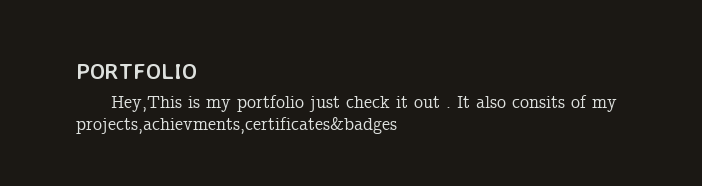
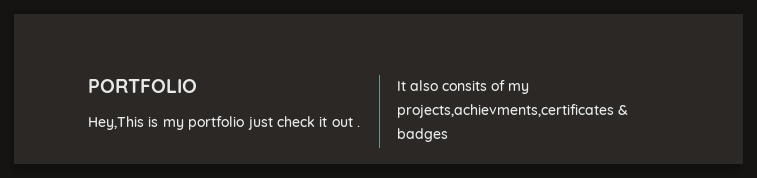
[76,117,397,134] projects,achievments,certificates&badges -> [397,104,628,118] [397,128,448,142] projects,achievments,certificates & badges

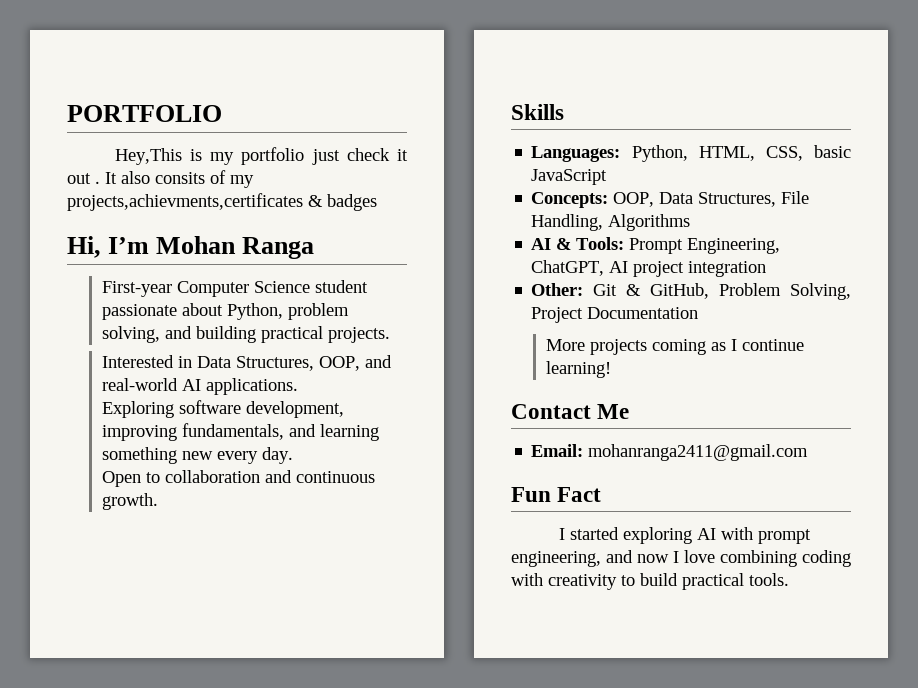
(448, 135) none -> [67,236,315,259] [102,280,369,297] [102,303,350,320] [102,326,391,343] [102,355,393,371] [102,378,299,395] [102,400,345,418] [102,423,380,441] [102,447,294,464] [102,470,376,487] [102,493,159,510] [511,104,564,120] [531,145,851,162] [531,169,608,185] [531,191,810,208] [531,214,691,231] [531,237,781,254] [531,260,767,277] [531,283,851,300] [531,307,699,323] [546,339,805,355] [546,361,612,378] [511,404,630,419] [531,444,809,461] [511,487,602,502] [558,527,811,544] [511,550,851,567] [511,573,789,590] // Hi, I’m Mohan Ranga // First-year Computer Science student passionate about Python, problem solving, and building practical projects. // Interested in Data Structures, OOP, and real-world AI applications. // Exploring software development, improving fundamentals, and learning something new every day. // Open to collaboration and continuous growth. // Skills // Languages: Python, HTML, CSS, basic JavaScript // Concepts: OOP, Data Structures, File Handling, Algorithms // AI & Tools: Prompt Engineering, ChatGPT, AI project integration // Other: Git & GitHub, Problem Solving, Project Documentation // More projects coming as I continue learning! // Contact Me // Email: mohanranga2411@gmail.com // Fun Fact // I started exploring AI with prompt engineering, and now I love combining coding with creativity to build practical tools.

